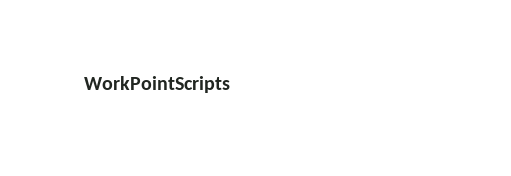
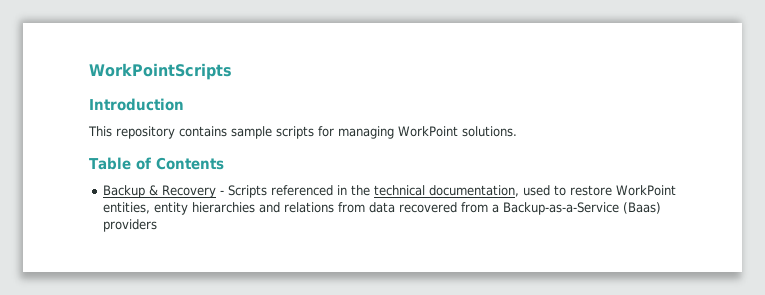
(230, 84) none -> [89,98,184,111] [88,126,517,139] [89,157,224,170] [102,185,676,198] [102,202,661,215] [102,219,157,232] // Introduction // This repository contains sample scripts for managing WorkPoint solutions. // Table of Contents // Backup & Recovery - Scripts referenced in the technical documentation, used to restore WorkPoint entities, entity hierarchies and relations from data recovered from a Backup-as-a-Service (Baas) providers

